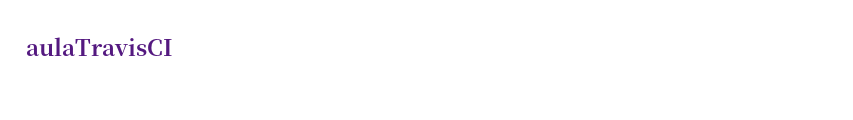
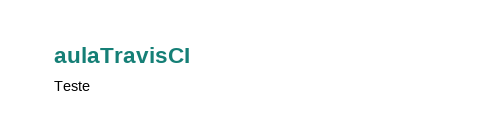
(173, 46) none -> [54,81,90,91] // Teste

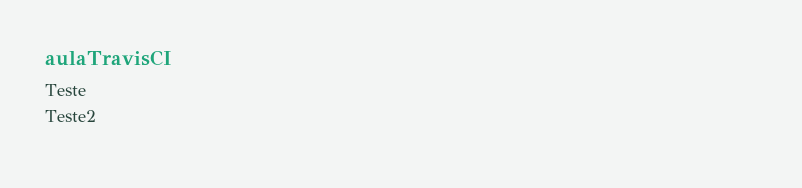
(90, 86) none -> [45,110,96,122] // Teste2

